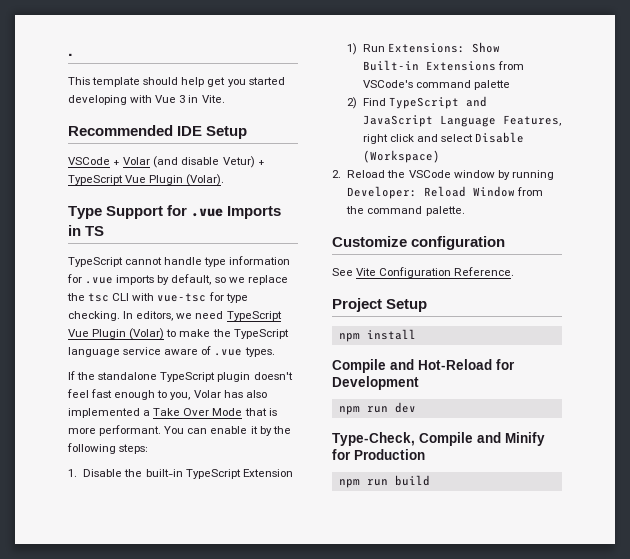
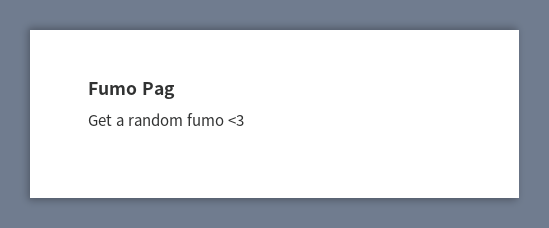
[68,53,73,56] [68,77,285,87] [68,95,225,105] [68,125,248,139] [68,156,265,168] [68,174,225,186] [68,205,282,219] [68,225,105,236] [68,256,291,267] [67,274,288,285] [67,292,248,303] [68,311,282,321] [68,328,289,340] [68,346,275,357] [68,371,293,382] [67,389,267,400] [68,408,277,418] [68,425,291,436] [67,443,149,454] [68,469,293,479] [347,42,501,55] [363,60,525,71] [363,80,511,90] [347,96,488,109] [363,115,562,127] [363,132,525,144] [363,150,441,163] [332,170,554,180] [347,186,544,199] [346,206,465,216] [332,236,506,250] [332,267,515,278] [332,298,428,312] [338,329,416,342] [332,359,515,373] [332,376,419,390] [338,402,416,415] [332,432,545,446] [332,449,425,460] [338,475,430,488] . // This template should help get you started developing with Vue 3 in Vite. // Recommended IDE Setup // VSCode + Volar (and disable Vetur) + TypeScript Vue Plugin (Volar). // Type Support for .vue Imports in TS // TypeScript cannot handle type information for .vue imports by default, so we replace the tsc CLI with vue-tsc for type checking. In editors, we need TypeScript Vue Plugin (Volar) to make the TypeScript language service aware of .vue types. // If the standalone TypeScript plugin doesn't feel fast enough to you, Volar has also implemented a Take Over Mode that is more performant. You can enable it by the following steps: // 1. Disable the built-in TypeScript Extension // 1) Run Extensions: Show Built-in Extensions from VSCode's command palette // 2) Find TypeScript and JavaScript Language Features, right click and select Disable (Workspace) // 2. Reload the VSCode window by running Developer: Reload Window from the command palette. // Customize configuration // See Vite Configuration Reference. // Project Setup // npm install // Compile and Hot-Reload for Development // npm run dev // Type-Check, Compile and Minify for Production // npm run build -> [88,82,175,99] [88,113,245,126] Fumo Pag // Get a random fumo <3

